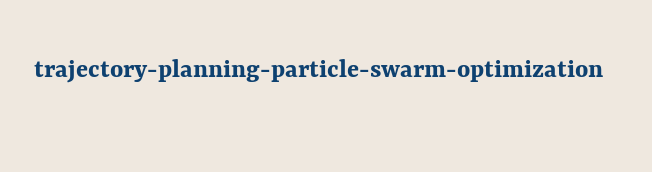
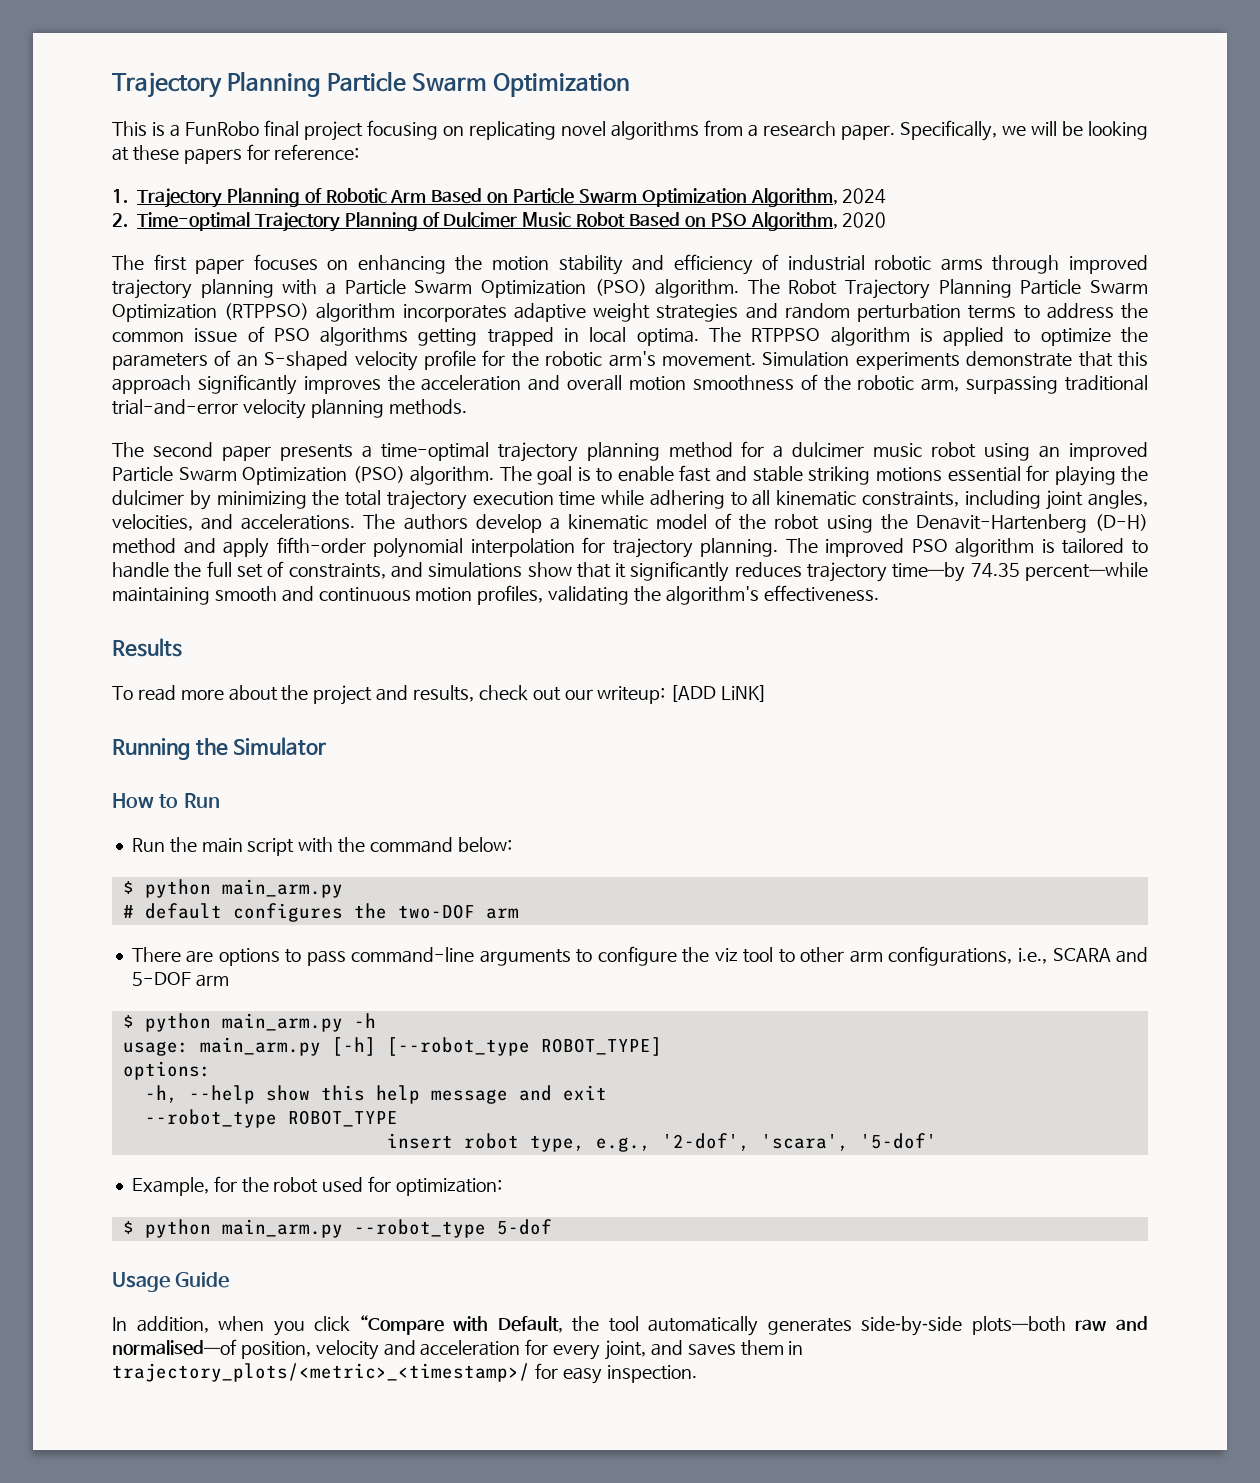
[34,59,603,83] trajectory-planning-particle-swarm-optimization -> [112,71,631,98] [112,120,1148,141] [112,144,360,164] [112,188,887,208] [112,212,887,232] [112,254,1148,275] [112,279,1149,299] [112,303,1149,322] [112,326,1148,346] [112,350,1148,371] [112,374,1148,395] [112,399,467,419] [112,441,1148,462] [112,465,1148,486] [112,490,1149,510] [112,513,1148,533] [112,537,1149,558] [112,561,1148,582] [112,585,879,605] [112,638,182,657] [112,685,768,705] [112,737,327,760] [112,793,220,808] [131,837,512,856] [122,879,343,898] [122,903,519,922] [131,946,1149,966] [131,972,229,987] [122,1013,376,1032] [122,1037,662,1056] [122,1061,211,1080] [144,1085,607,1104] [144,1109,398,1128] [386,1133,937,1152] [131,1176,502,1196] [122,1219,552,1238] [112,1272,230,1292] [112,1315,1149,1336] [112,1339,804,1360] [112,1363,697,1384] Trajectory Planning Particle Swarm Optimization // This is a FunRobo final project focusing on replicating novel algorithms from a research paper. Specifically, we will be looking at these papers for reference: // 1. Trajectory Planning of Robotic Arm Based on Particle Swarm Optimization Algorithm, 2024 // 2. Time-optimal Trajectory Planning of Dulcimer Music Robot Based on PSO Algorithm, 2020 // The first paper focuses on enhancing the motion stability and efficiency of industrial robotic arms through improved trajectory planning with a Particle Swarm Optimization (PSO) algorithm. The Robot Trajectory Planning Particle Swarm Optimization (RTPPSO) algorithm incorporates adaptive weight strategies and random perturbation terms to address the common issue of PSO algorithms getting trapped in local optima. The RTPPSO algorithm is applied to optimize the parameters of an S-shaped velocity profile for the robotic arm's movement. Simulation experiments demonstrate that this approach significantly improves the acceleration and overall motion smoothness of the robotic arm, surpassing traditional trial-and-error velocity planning methods. // The second paper presents a time-optimal trajectory planning method for a dulcimer music robot using an improved Particle Swarm Optimization (PSO) algorithm. The goal is to enable fast and stable striking motions essential for playing the dulcimer by minimizing the total trajectory execution time while adhering to all kinematic constraints, including joint angles, velocities, and accelerations. The authors develop a kinematic model of the robot using the Denavit-Hartenberg (D-H) method and apply fifth-order polynomial interpolation for trajectory planning. The improved PSO algorithm is tailored to handle the full set of constraints, and simulations show that it significantly reduces trajectory time—by 74.35 percent—while maintaining smooth and continuous motion profiles, validating the algorithm's effectiveness. // Results // To read more about the project and results, check out our writeup: [ADD LiNK] // Running the Simulator // How to Run // Run the main script with the command below: // $ python main_arm.py // # default configures the two-DOF arm // There are options to pass command-line arguments to configure the viz tool to other arm configurations, i.e., SCARA and 5-DOF arm // $ python main_arm.py -h // usage: main_arm.py [-h] [--robot_type ROBOT_TYPE] // options: // -h, --help show this help message and exit // --robot_type ROBOT_TYPE // insert robot type, e.g., '2-dof', 'scara', '5-dof' // Example, for the robot used for optimization: // $ python main_arm.py --robot_type 5-dof // Usage Guide // In addition, when you click “Compare with Default, the tool automatically generates side‑by‑side plots—both raw and normalised—of position, velocity and acceleration for every joint, and saves them in trajectory_plots/<metric>_<timestamp>/ for easy inspection.

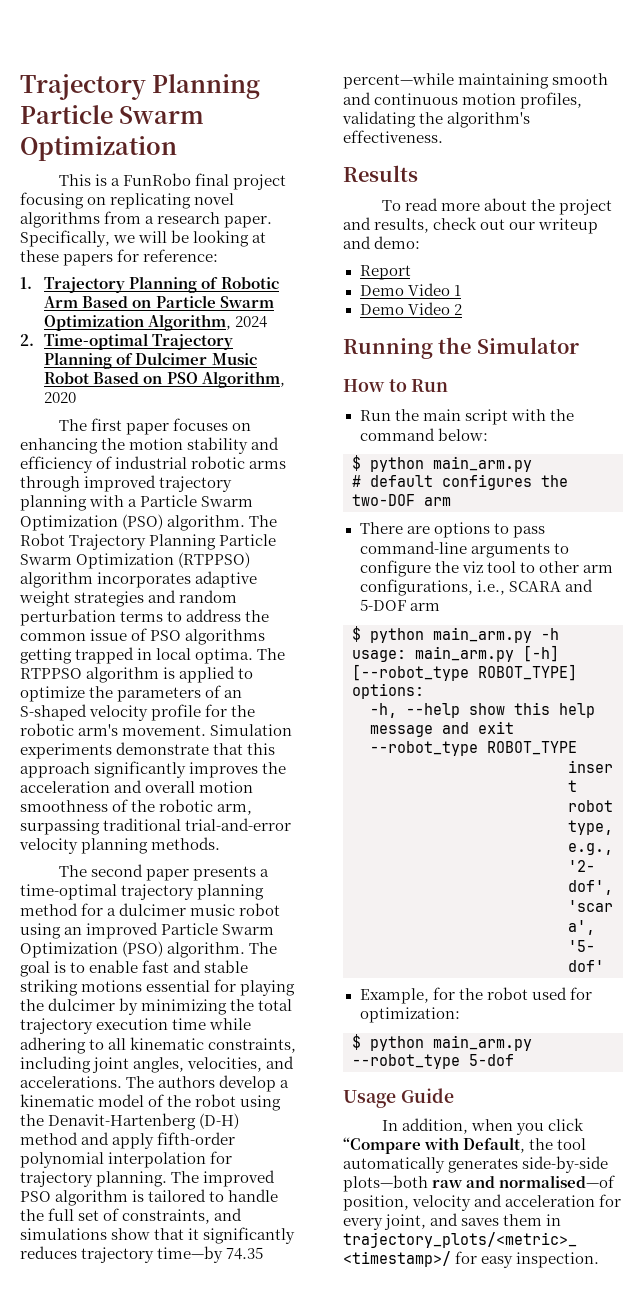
[597,685,768,704] writeup: [ADD LiNK] -> [538,218,599,234] [343,236,421,249] [359,265,411,280] [359,283,461,296] [359,302,462,315] writeup and demo: // Report // Demo Video 1 // Demo Video 2

